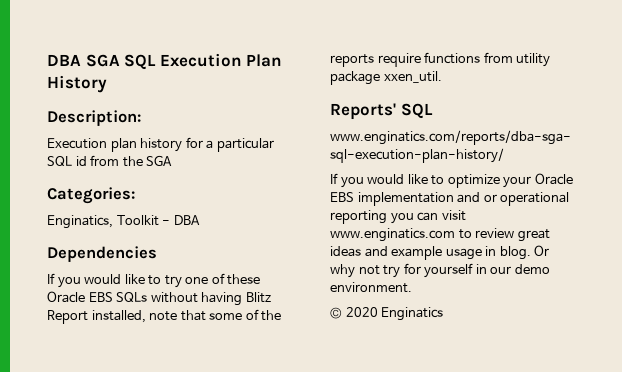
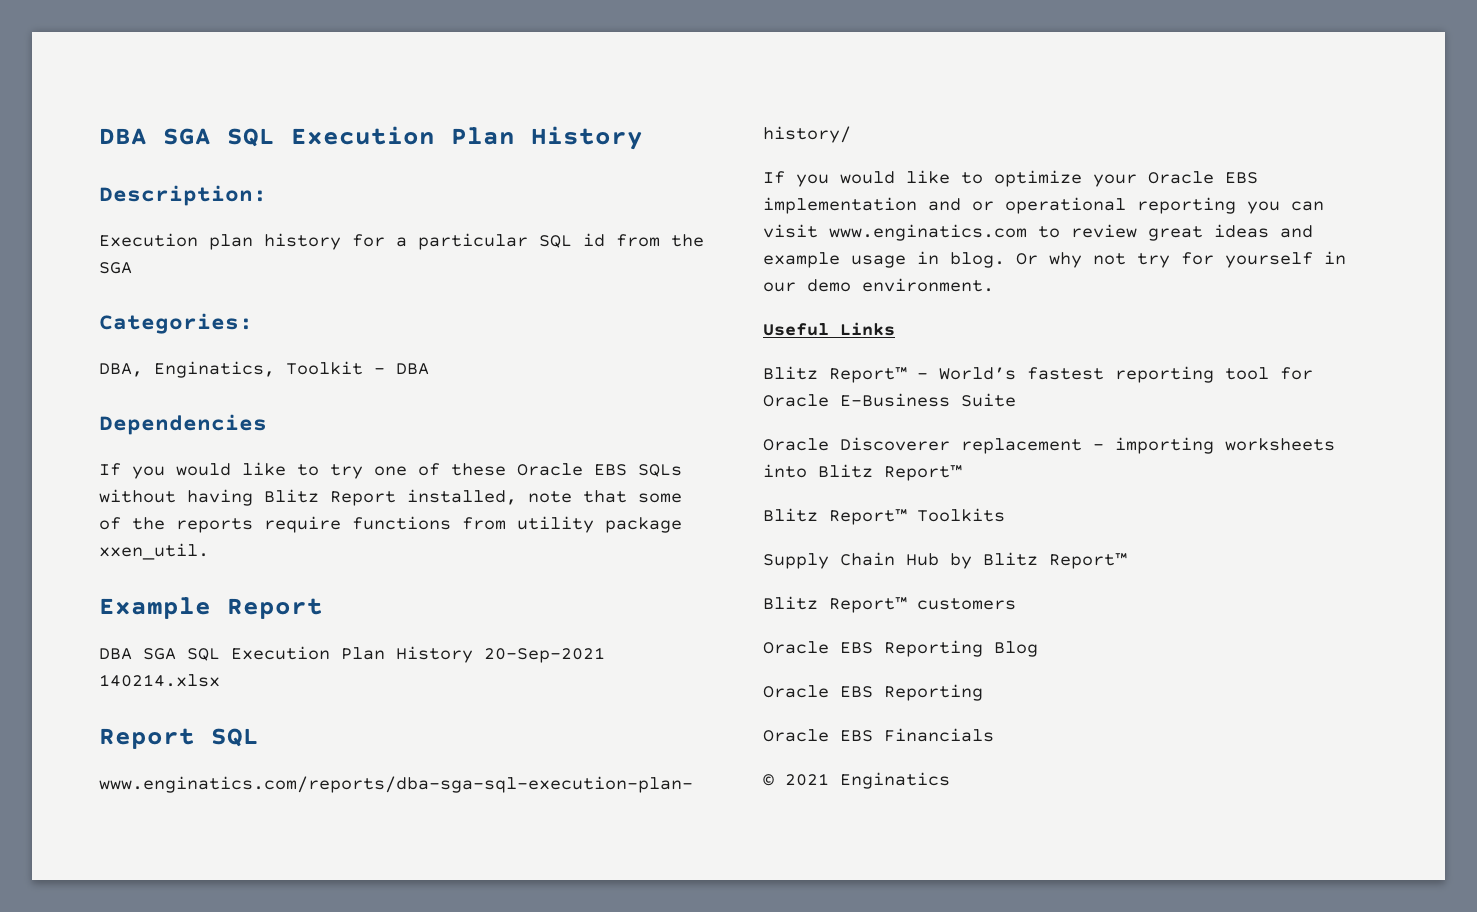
(135, 195) none -> [99,363,143,377] DBA,
[330,103,396,120] Reports' -> [99,597,323,619] [99,646,605,663] [99,674,220,687] [99,728,195,749] Example Report // DBA SGA SQL Execution Plan History 20-Sep-2021 140214.xlsx // Report
(412, 287) none -> [763,322,895,336] [763,366,1313,383] [763,393,1016,407] [763,437,1335,454] [763,464,962,481] [763,508,1005,525] [763,552,1127,569] [763,596,1016,613] [763,640,1038,657] [763,684,983,701] [763,728,994,742] // Useful Links // Blitz Report™ – World’s fastest reporting tool for Oracle E-Business Suite // Oracle Discoverer replacement – importing worksheets into Blitz Report™ // Blitz Report™ Toolkits // Supply Chain Hub by Blitz Report™ // Blitz Report™ customers // Oracle EBS Reporting Blog // Oracle EBS Reporting // Oracle EBS Financials
[345,307,378,317] 2020 -> [785,773,829,786] 2021

